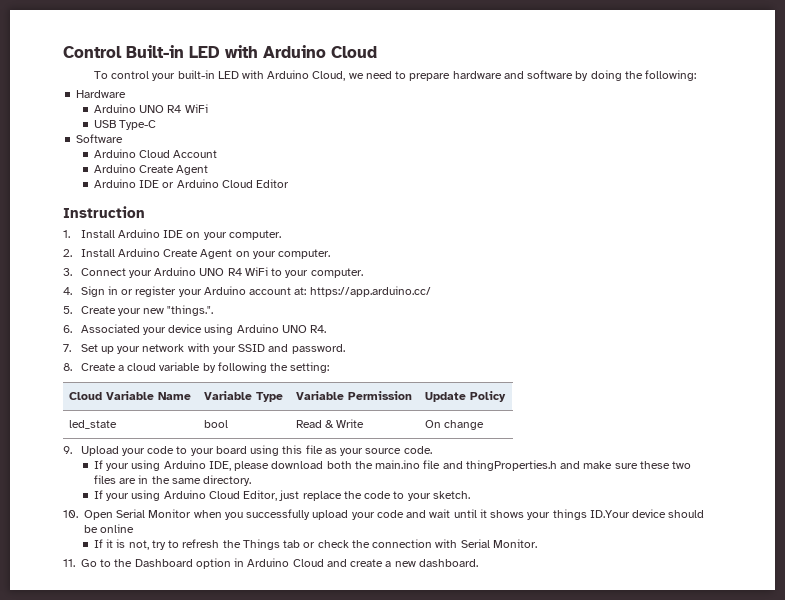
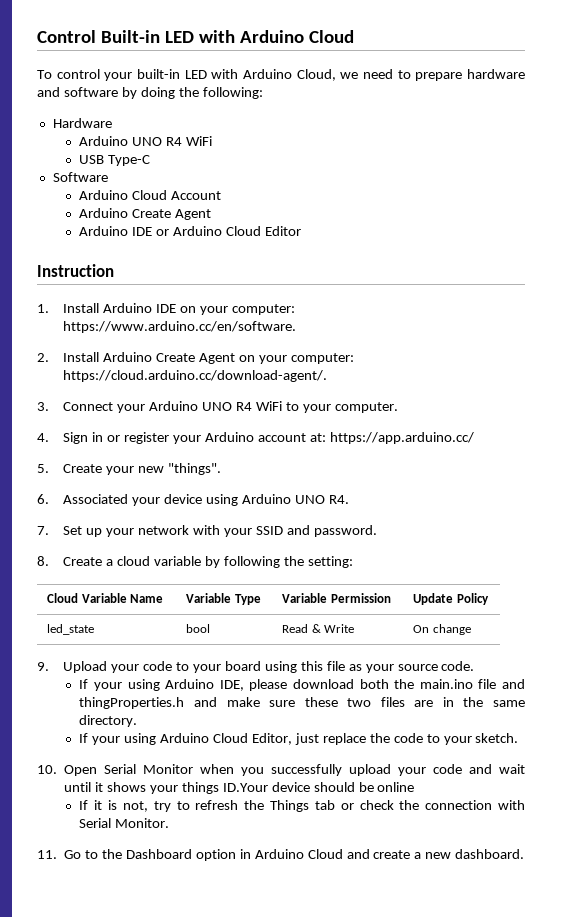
[228,230,281,240] computer. -> [232,304,296,315] [63,321,297,333] computer: https://www.arduino.cc/en/software.
[278,249,331,259] computer. -> [290,353,354,364] [63,370,328,382] computer: https://cloud.arduino.cc/download-agent/.
[167,305,214,316] "things.". -> [168,463,222,475] "things".

